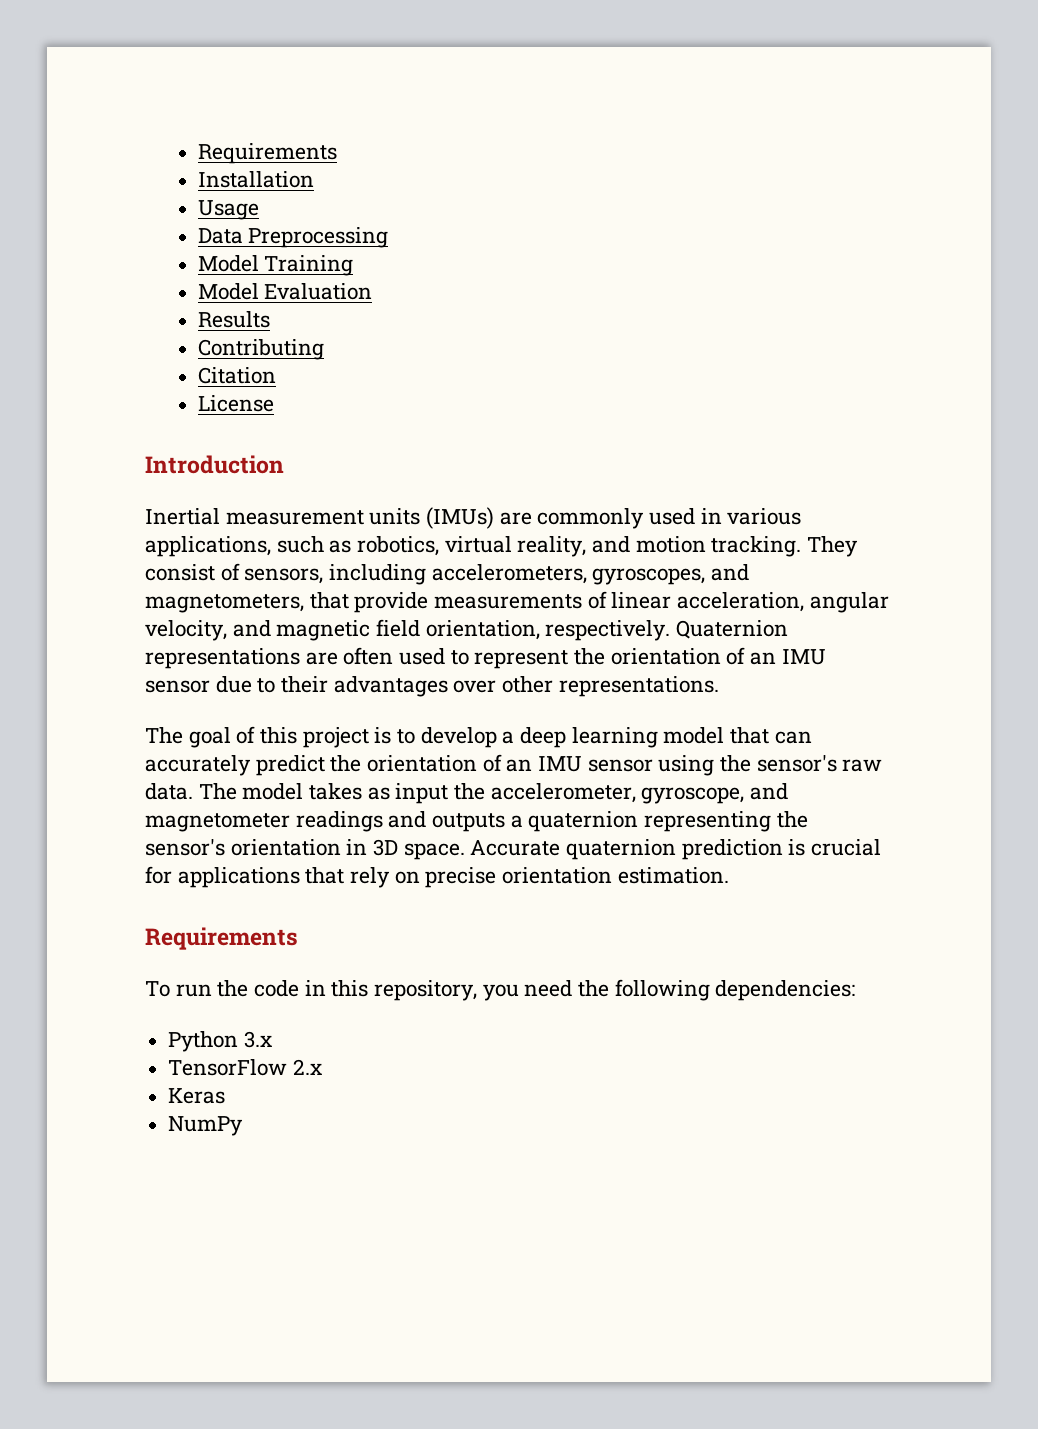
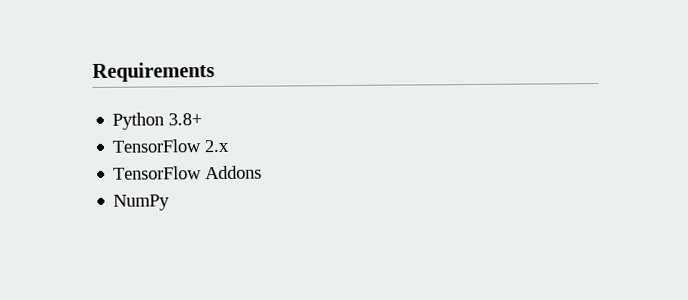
[197,143,337,164] [197,171,314,188] [197,200,259,220] [197,227,389,248] [197,255,354,276] [197,283,373,300] [197,311,270,328] [197,339,324,360] [197,367,276,384] [197,395,274,412] [145,455,284,474] [145,507,802,529] [145,536,859,557] [145,563,750,585] [145,591,889,613] [145,619,789,641] [145,647,826,669] [145,676,719,697] [145,726,812,748] [145,754,883,776] [145,783,789,804] [145,811,808,832] [145,839,882,860] [145,866,729,888] [145,927,298,950] [145,979,856,1001] Requirements // Installation // Usage // Data Preprocessing // Model Training // Model Evaluation // Results // Contributing // Citation // License // Introduction // Inertial measurement units (IMUs) are commonly used in various applications, such as robotics, virtual reality, and motion tracking. They consist of sensors, including accelerometers, gyroscopes, and magnetometers, that provide measurements of linear acceleration, angular velocity, and magnetic field orientation, respectively. Quaternion representations are often used to represent the orientation of an IMU sensor due to their advantages over other representations. // The goal of this project is to develop a deep learning model that can accurately predict the orientation of an IMU sensor using the sensor's raw data. The model takes as input the accelerometer, gyroscope, and magnetometer readings and outputs a quaternion representing the sensor's orientation in 3D space. Accurate quaternion prediction is crucial for applications that rely on precise orientation estimation. // Requirements // To run the code in this repository, you need the following dependencies: -> [92,62,215,82] Requirements
[243,1031,272,1048] 3.x -> [168,113,203,126] 3.8+
[168,1088,226,1104] Keras -> [113,165,263,180] TensorFlow Addons

